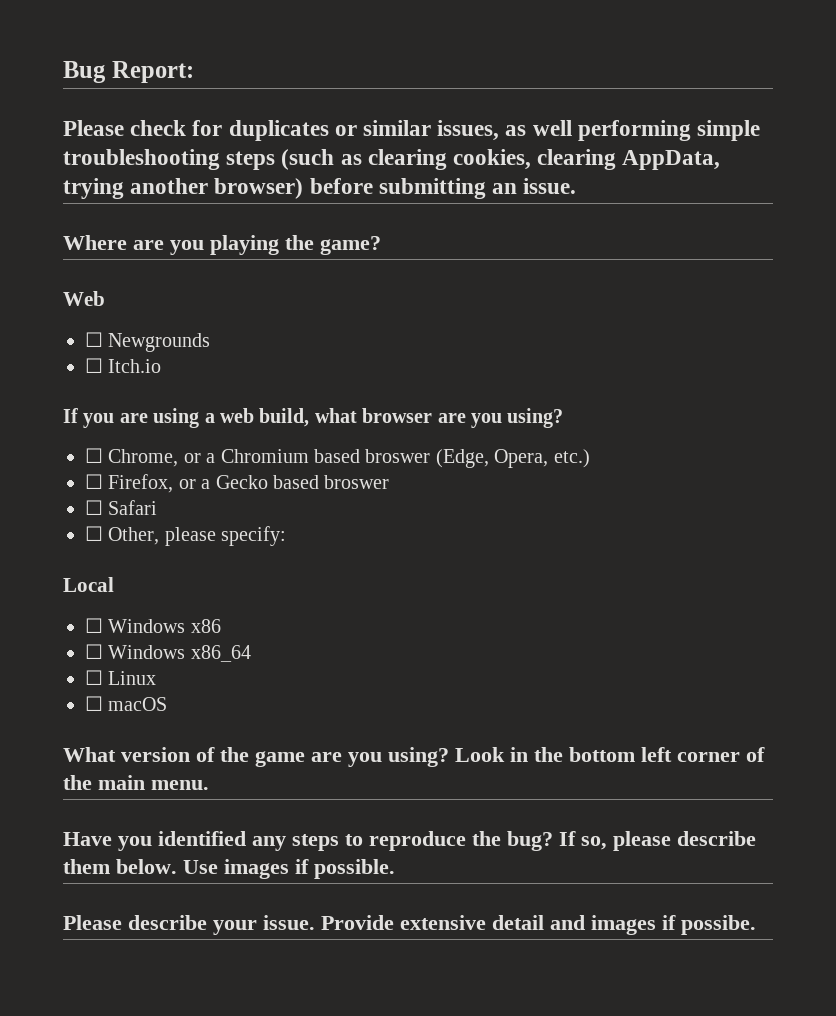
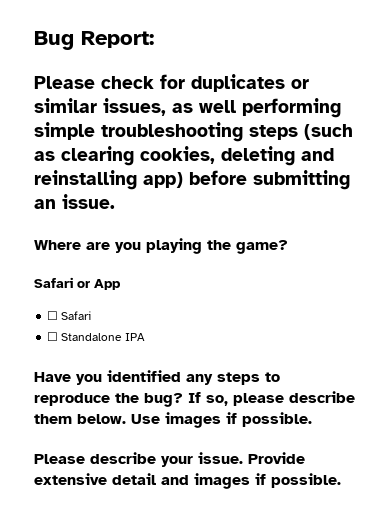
[537,149,721,170] [63,178,304,199] clearing AppData, trying another browser) -> [221,146,334,166] [34,170,183,190] deleting and reinstalling app)
[63,291,105,306] [85,332,211,352] [85,358,162,373] [63,408,564,428] [85,448,590,468] [85,474,390,493] [85,500,158,515] [85,526,287,546] [63,577,114,592] [85,618,221,633] [85,644,251,662] [85,670,157,685] [85,696,168,711] [63,747,765,767] [63,775,209,790] Web // ☐ Newgrounds // ☐ Itch.io // If you are using a web build, what browser are you using? // ☐ Chrome, or a Chromium based broswer (Edge, Opera, etc.) // ☐ Firefox, or a Gecko based broswer // ☐ Safari // ☐ Other, please specify: // Local // ☐ Windows x86 // ☐ Windows x86_64 // ☐ Linux // ☐ macOS // What version of the game are you using? Look in the bottom left corner of the main menu. -> [34,277,121,290] [47,311,92,320] [47,332,145,341] Safari or App // ☐ Safari // ☐ Standalone IPA
[681,915,756,935] possibe. -> [271,473,341,488] possible.

